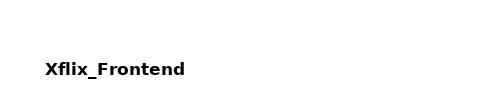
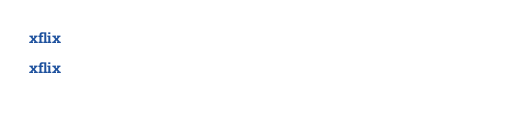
[45,62,185,79] Xflix_Frontend -> [29,32,61,43] [29,62,61,73] xflix // xflix

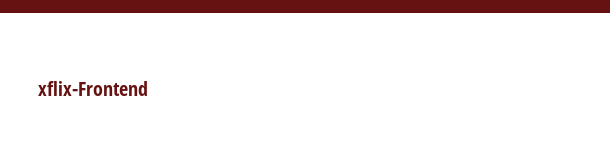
[29,32,61,43] [29,62,61,73] xflix // xflix -> [38,81,148,96] xflix-Frontend

